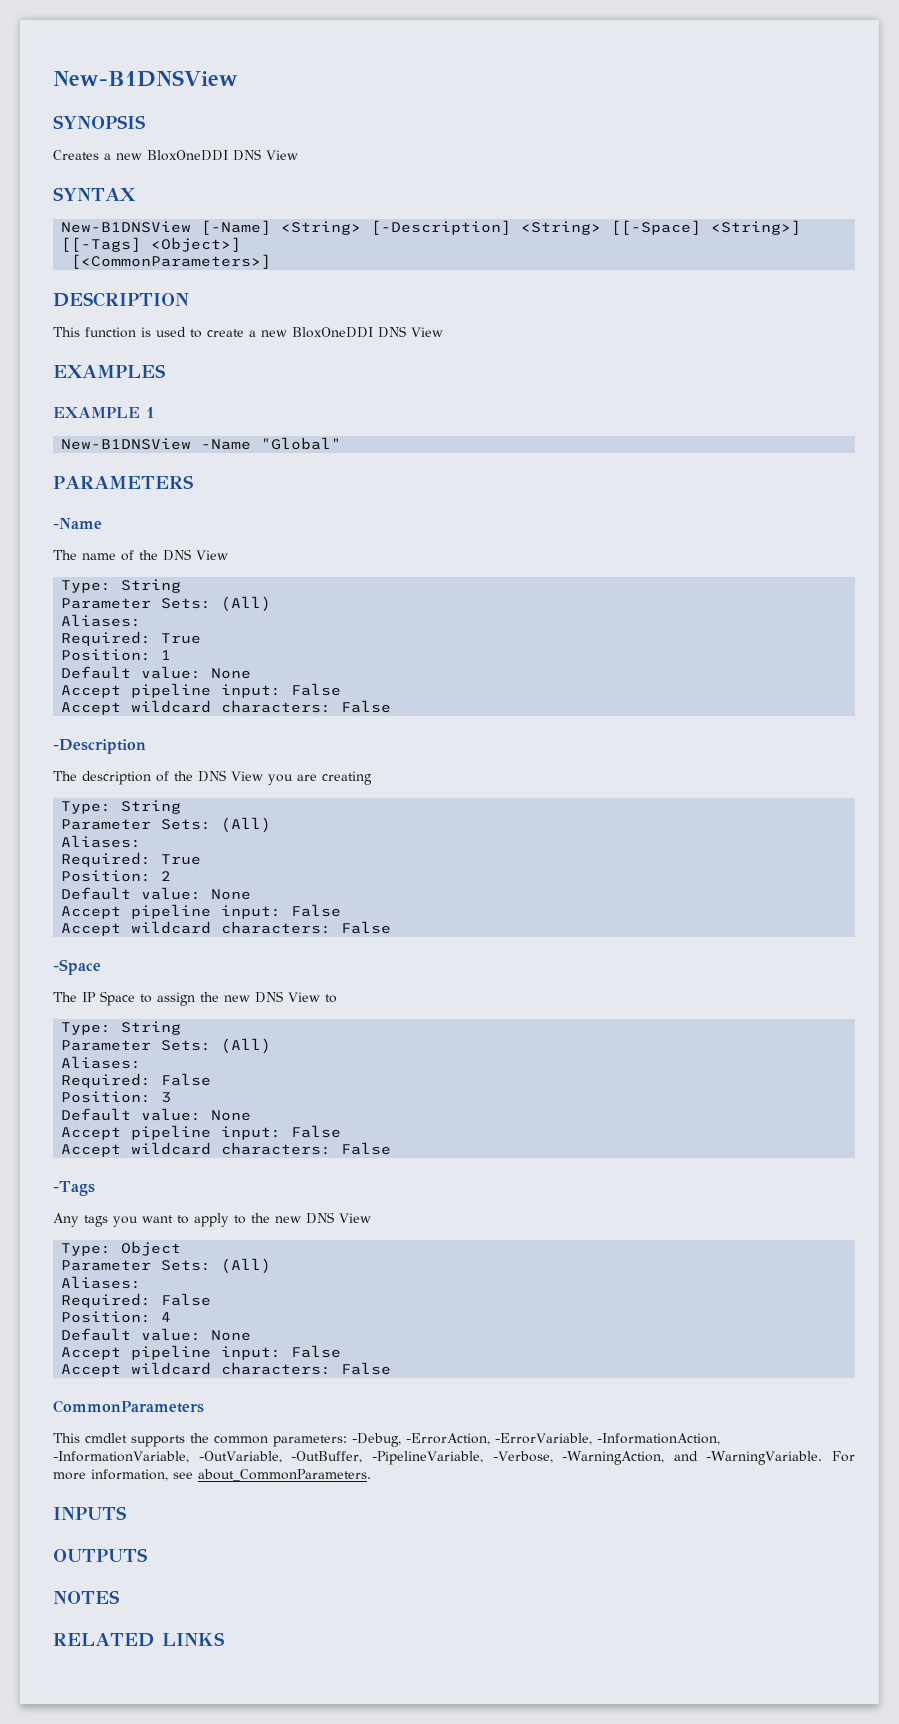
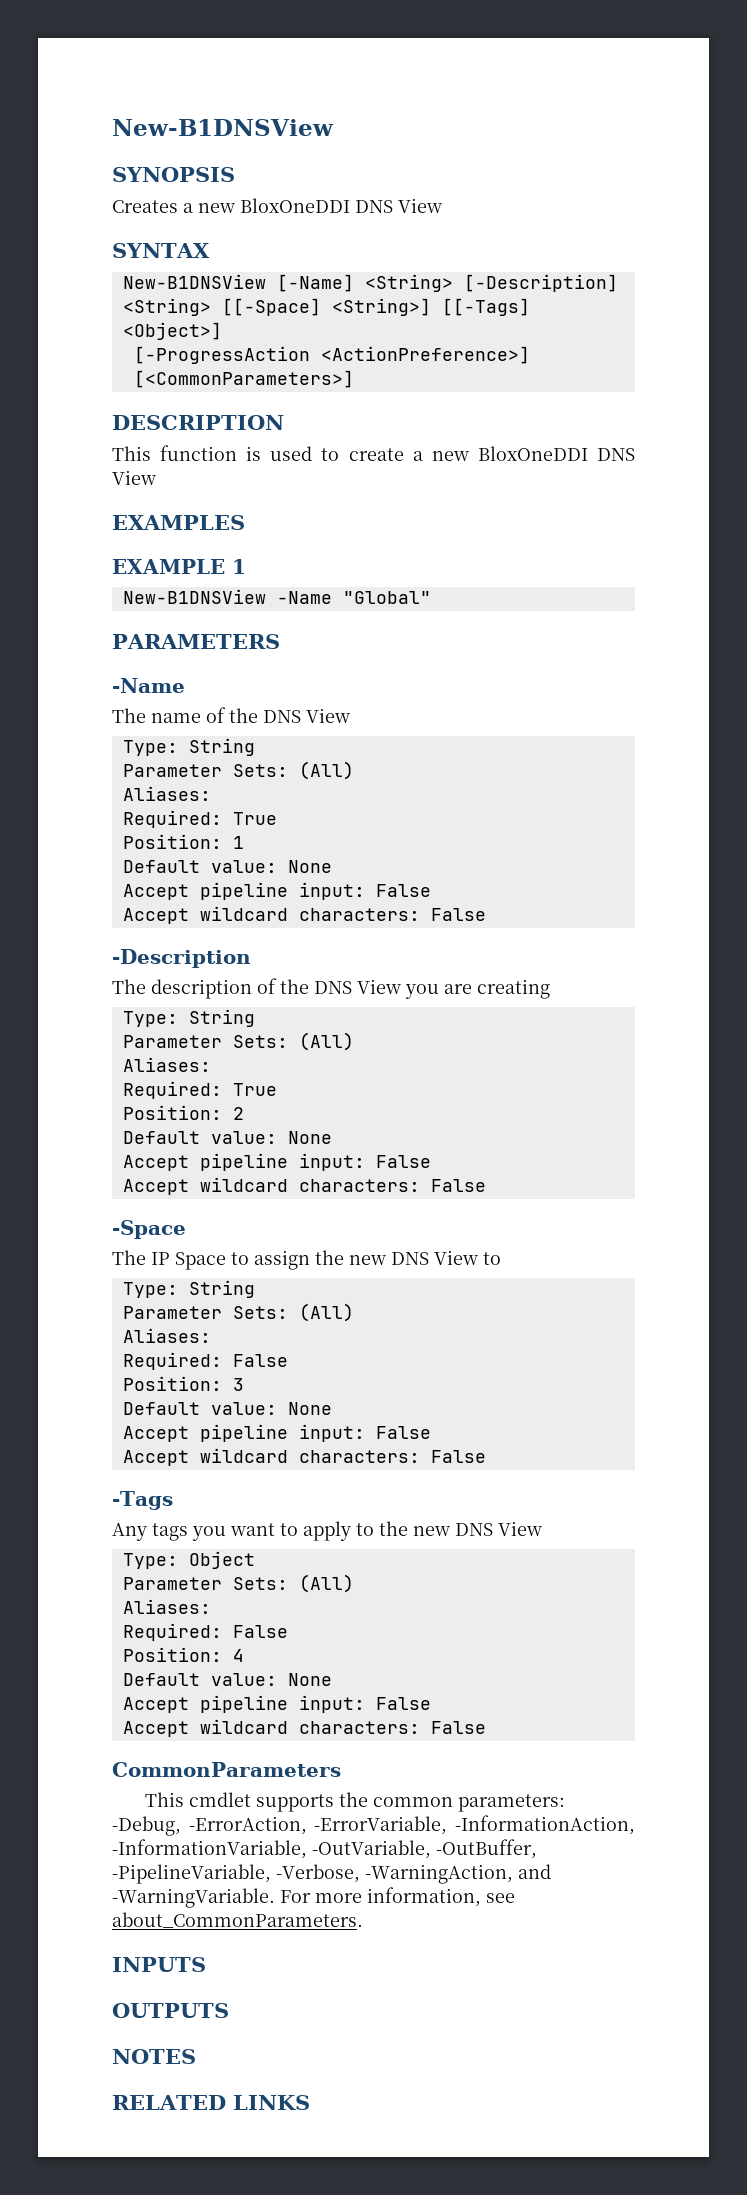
(242, 244) none -> [133,346,530,364] [-ProgressAction <ActionPreference>]

